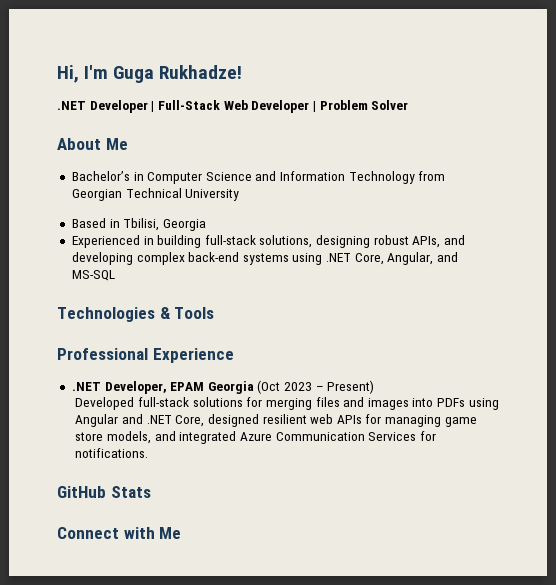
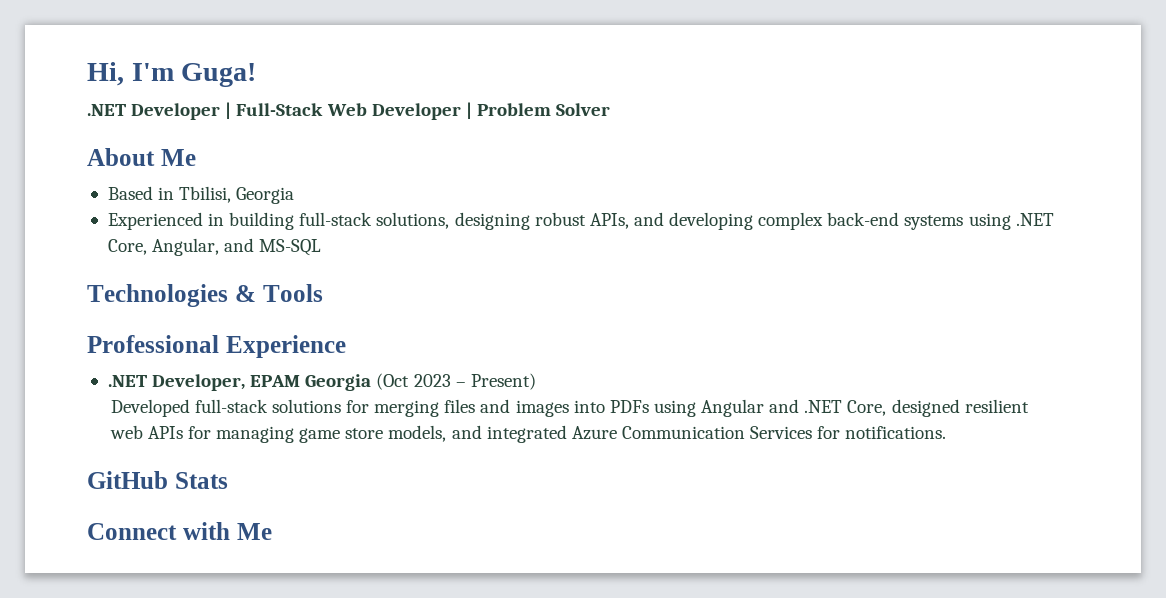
[113,65,243,83] Guga Rukhadze! -> [181,63,257,87] Guga!
[71,171,446,184] [71,188,240,201] // Bachelor’s in Computer Science and Information Technology from Georgian Technical University -> (196, 157) none

